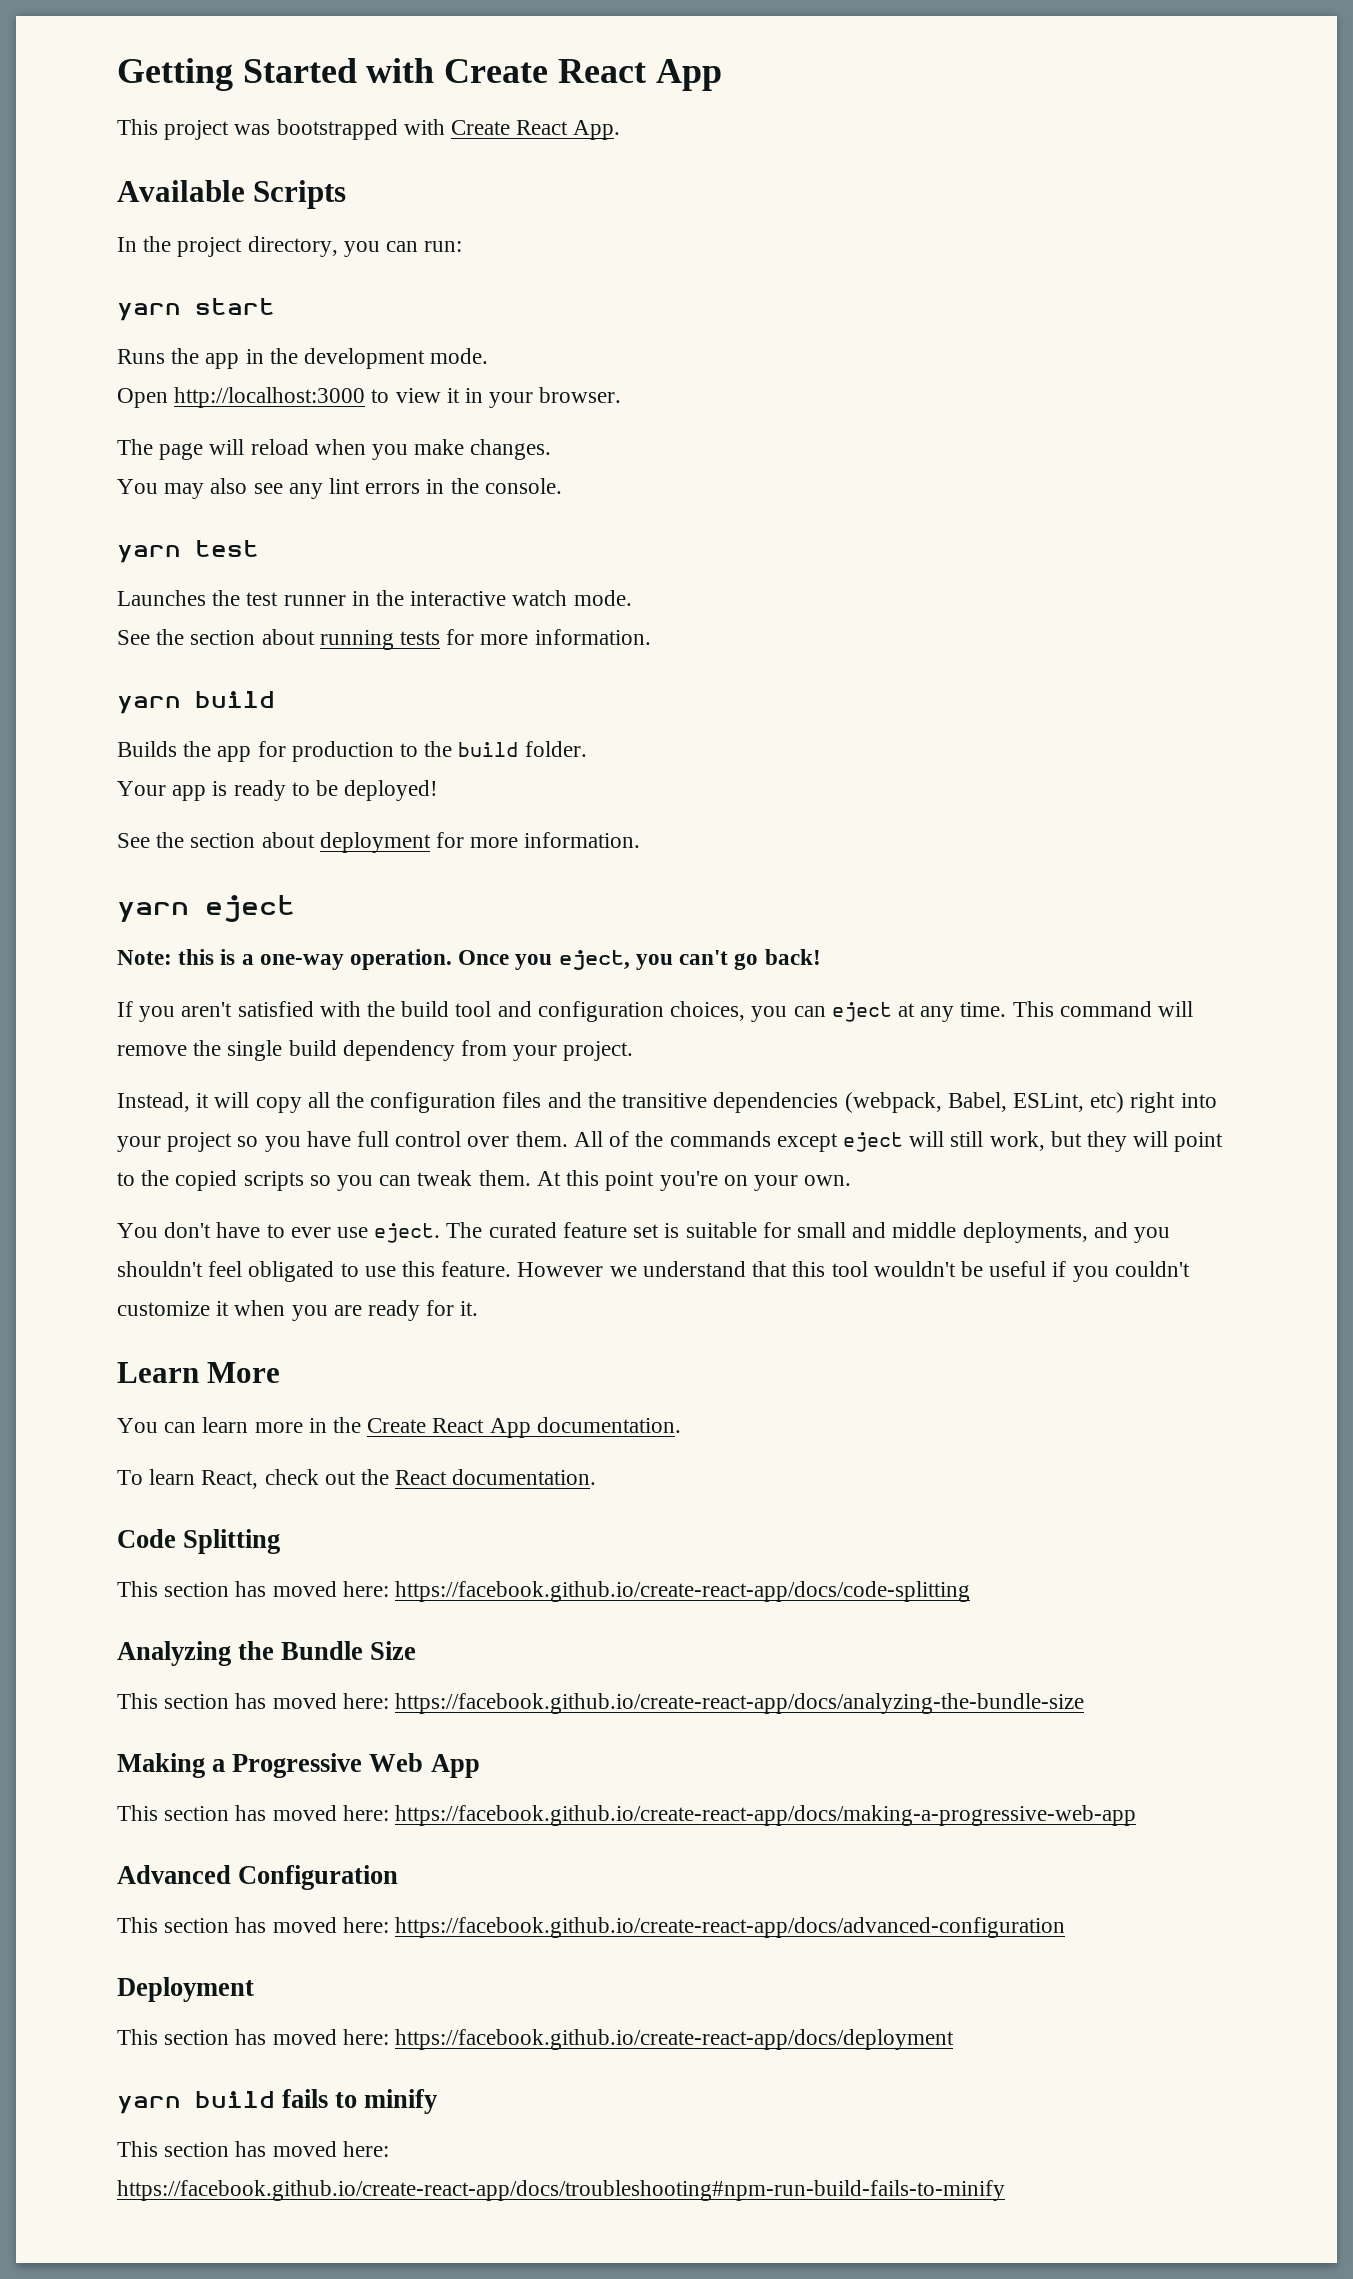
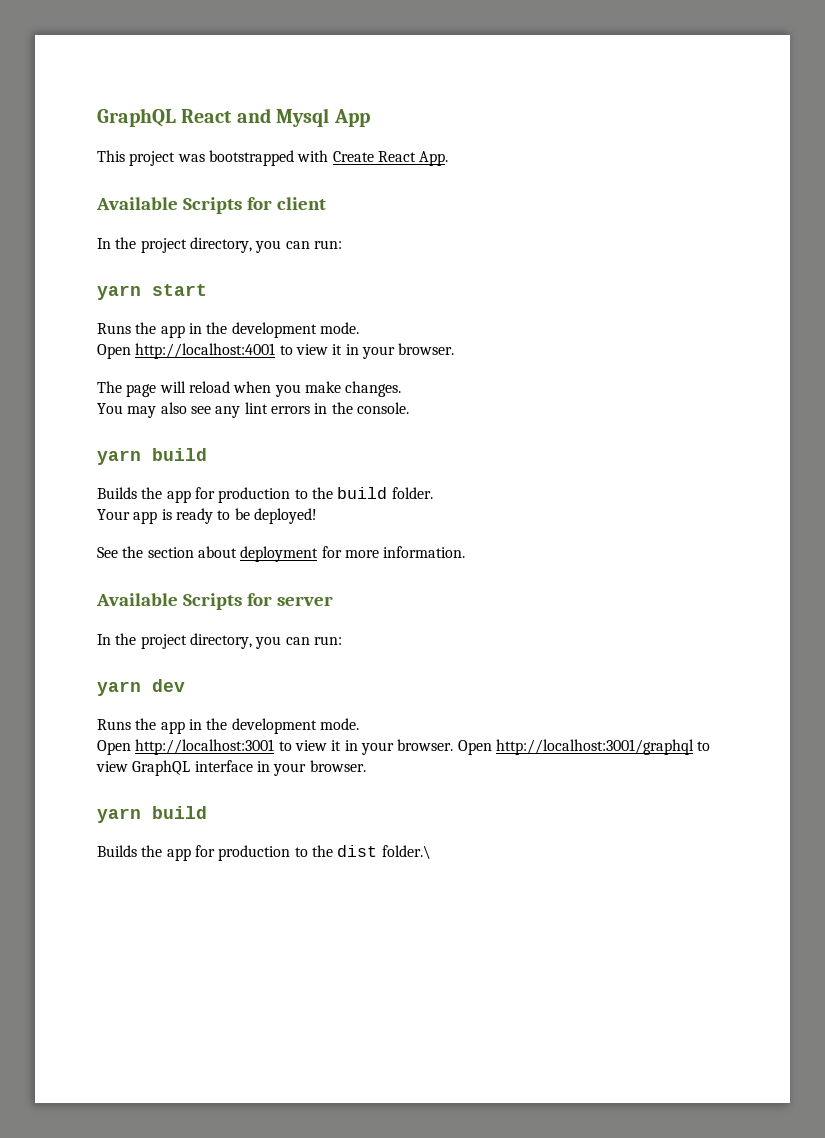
[117,58,646,91] Getting Started with Create React -> [97,108,330,127] GraphQL React and Mysql
(347, 194) none -> [246,197,326,210] for client
[174,387,366,408] http://localhost:3000 -> [135,343,276,359] http://localhost:4001
[117,540,259,563] [117,590,632,606] [117,629,651,650] // yarn test // Launches the test runner in the interactive watch mode. // See the section about running tests for more information. -> (409, 408) none
[117,895,295,922] [117,949,821,970] [117,1001,1193,1022] [117,1040,634,1061] [117,1092,1217,1113] [117,1131,1224,1152] [117,1170,852,1191] [117,1222,1170,1243] [117,1261,1190,1282] [117,1300,479,1321] [117,1362,281,1383] [117,1417,681,1438] [117,1469,597,1489] [117,1529,281,1554] [117,1581,971,1602] [117,1641,417,1666] [117,1693,1085,1714] [117,1753,480,1778] [117,1805,1137,1826] [117,1865,399,1890] [117,1917,1066,1938] [117,1977,254,2002] [117,2029,955,2050] [117,2089,438,2114] [117,2141,389,2157] [117,2180,1005,2201] yarn eject // Note: this is a one-way operation. Once you eject, you can't go back! // If you aren't satisfied with the build tool and configuration choices, you can eject at any time. This command will remove the single build dependency from your project. // Instead, it will copy all the configuration files and the transitive dependencies (webpack, Babel, ESLint, etc) right into your project so you have full control over them. All of the commands except eject will still work, but they will point to the copied scripts so you can tweak them. At this point you're on your own. // You don't have to ever use eject. The curated feature set is suitable for small and middle deployments, and you shouldn't feel obligated to use this feature. However we understand that this tool wouldn't be useful if you couldn't customize it when you are ready for it. // Learn More // You can learn more in the Create React App documentation. // To learn React, check out the React documentation. // Code Splitting // This section has moved here: https://facebook.github.io/create-react-app/docs/code-splitting // Analyzing the Bundle Size // This section has moved here: https://facebook.github.io/create-react-app/docs/analyzing-the-bundle-size // Making a Progressive Web App // This section has moved here: https://facebook.github.io/create-react-app/docs/making-a-progressive-web-app // Advanced Configuration // This section has moved here: https://facebook.github.io/create-react-app/docs/advanced-configuration // Deployment // This section has moved here: https://facebook.github.io/create-react-app/docs/deployment // yarn build fails to minify // This section has moved here: https://facebook.github.io/create-react-app/docs/troubleshooting#npm-run-build-fails-to-minify -> [96,593,333,610] [97,633,342,649] [97,679,185,696] [97,718,359,734] [97,739,711,755] [96,760,366,776] [97,806,207,823] [97,845,431,861] Available Scripts for server // In the project directory, you can run: // yarn dev // Runs the app in the development mode. // Open http://localhost:3001 to view it in your browser. Open http://localhost:3001/graphql to view GraphQL interface in your browser. // yarn build // Builds the app for production to the dist folder.\

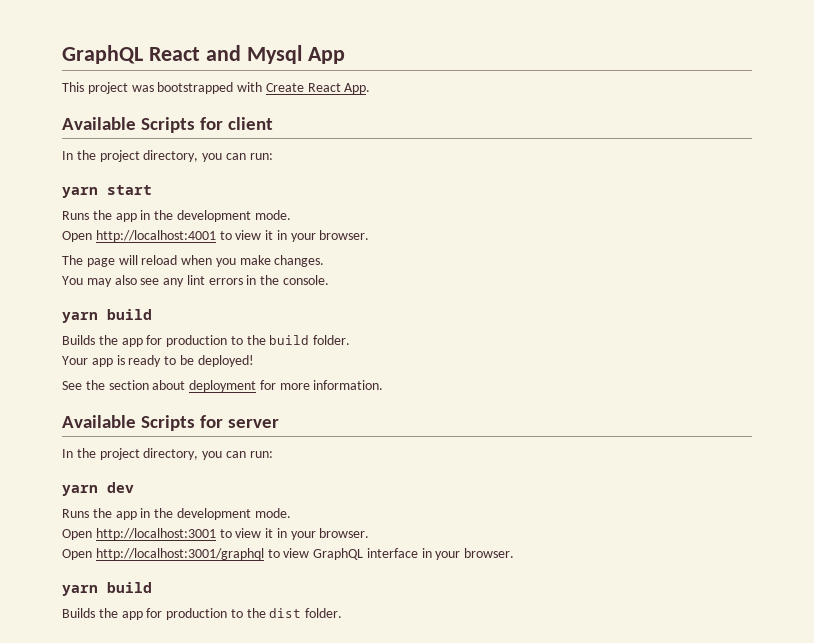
(454, 745) none -> (370, 533) //
[381,845,431,859] folder.\ -> [305,608,343,618] folder.

